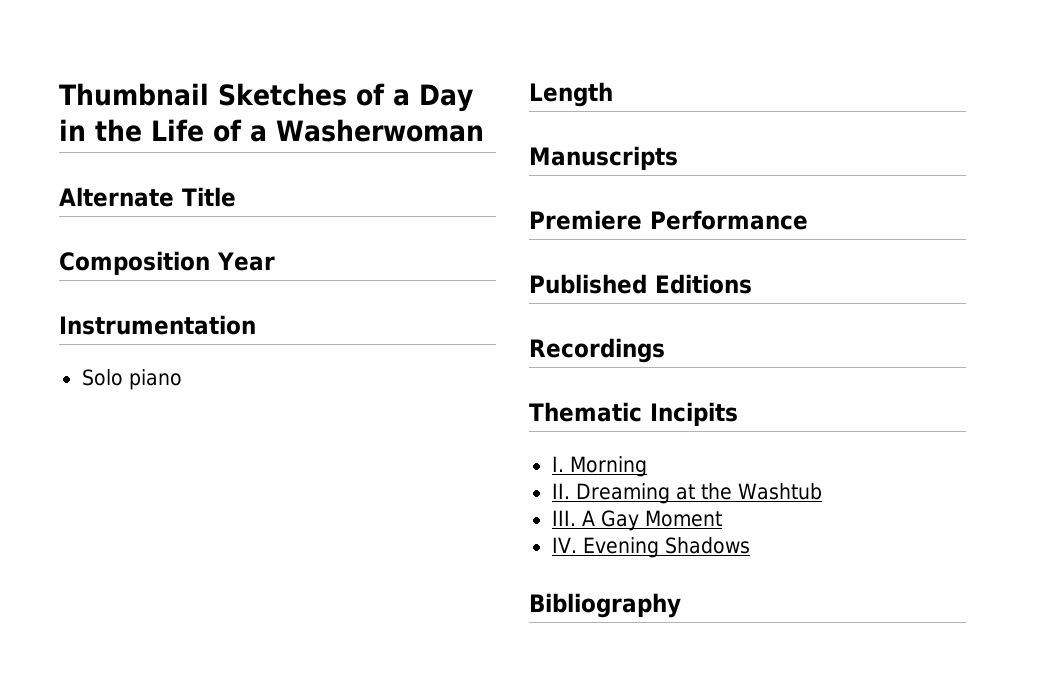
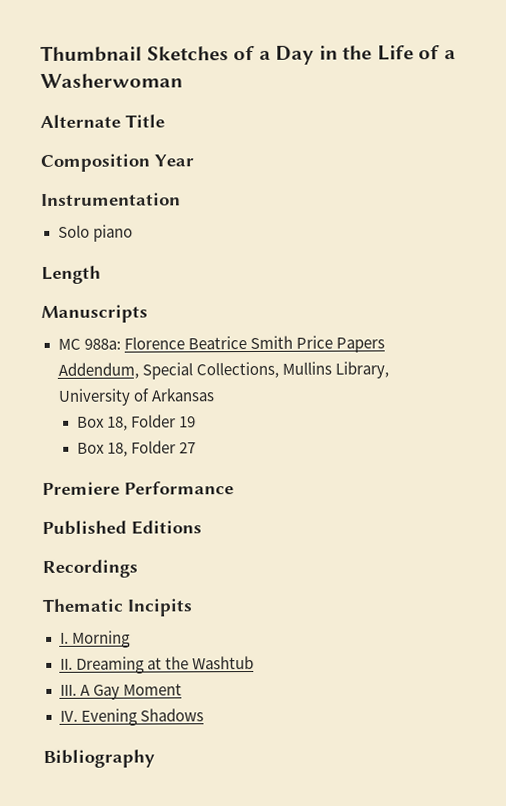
(678, 158) none -> [57,335,385,353] [57,361,389,380] [57,388,214,406] [76,414,196,431] [76,440,196,457] // MC 988a: Florence Beatrice Smith Price Papers Addendum, Special Collections, Mullins Library, University of Arkansas // Box 18, Folder 19 // Box 18, Folder 27

